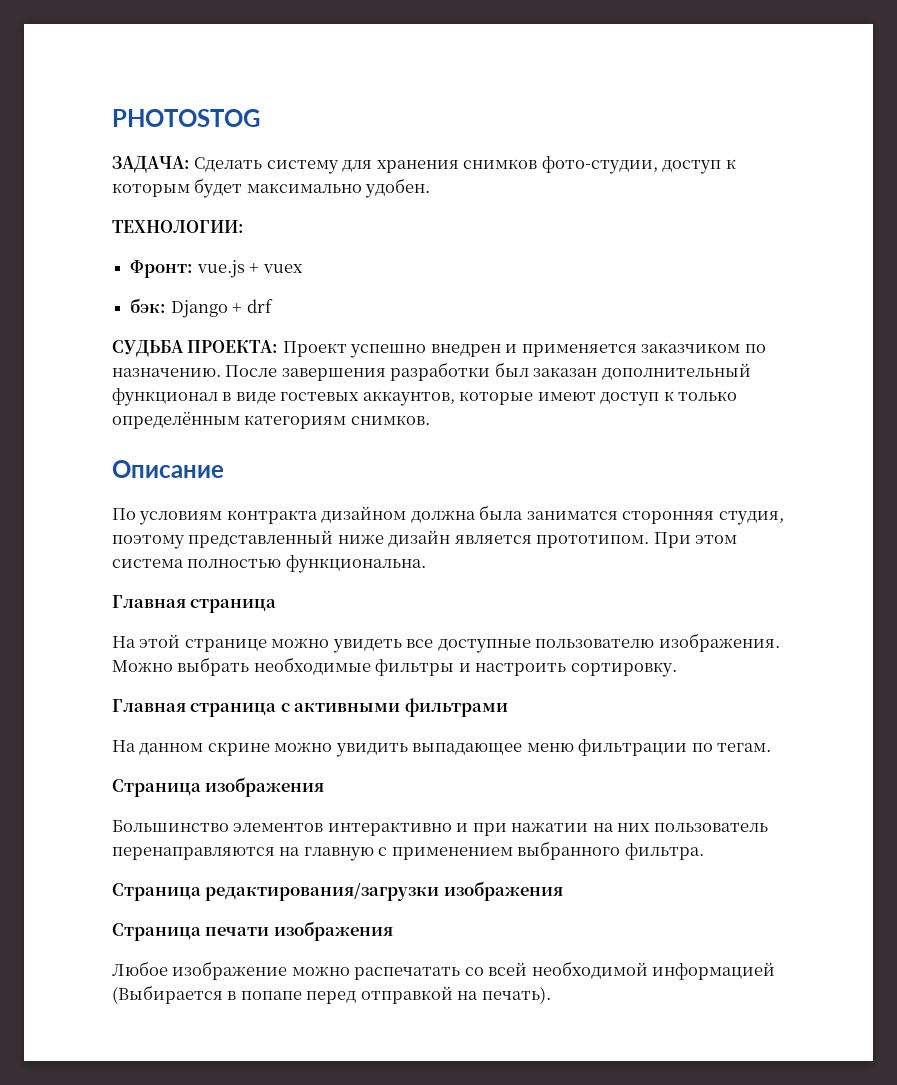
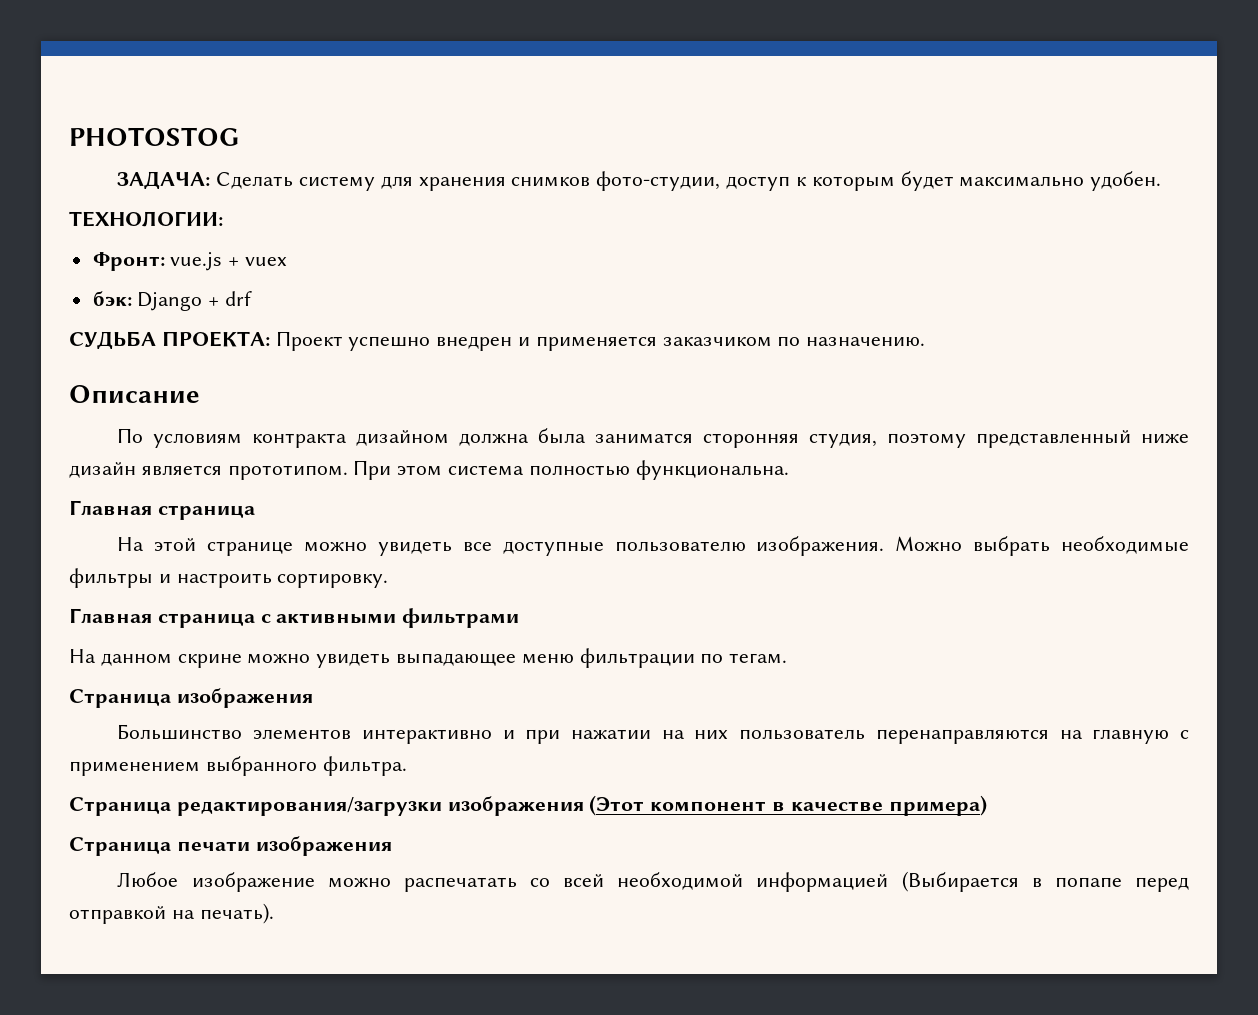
[225,362,751,381] [112,388,738,406] [112,412,430,429] После завершения разработки был заказан дополнительный функционал в виде гостевых аккаунтов, которые имеют доступ к только определённым категориям снимков. -> (926, 341) none
[335,743,408,757] увидить -> [316,653,391,668] увидеть
(563, 891) none -> [589,795,987,816] (Этот компонент в качестве примера)

